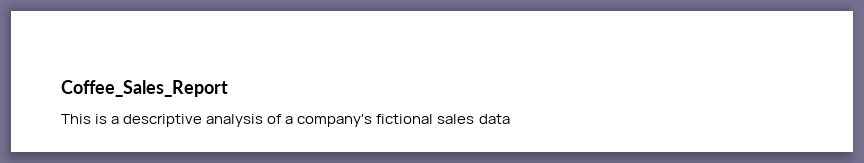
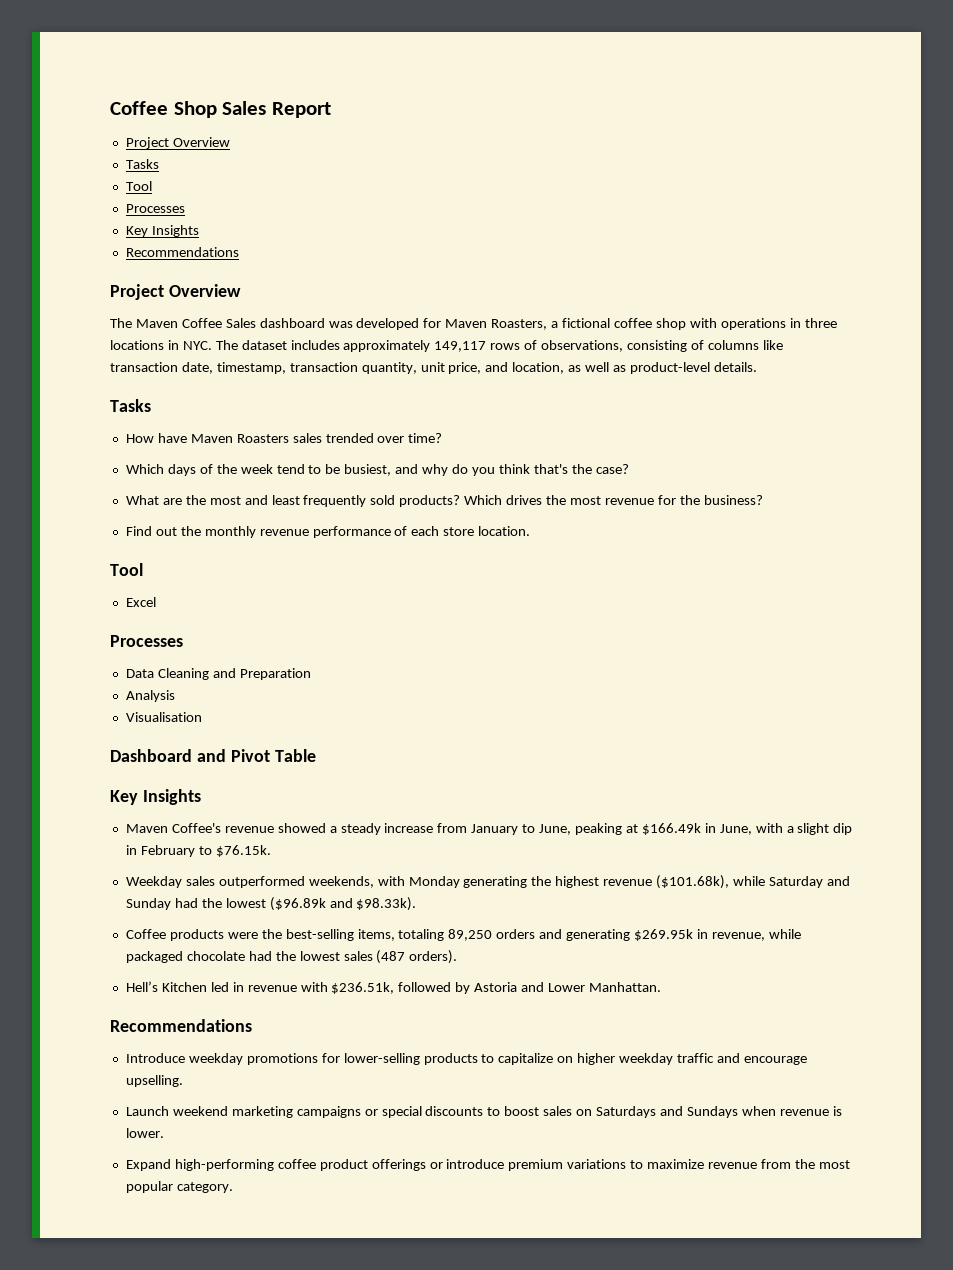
[61,80,228,97] [61,114,510,127] Coffee_Sales_Report // This is a descriptive analysis of a company's fictional sales data -> [110,101,331,118] [125,137,230,149] [125,159,159,169] [125,181,152,191] [125,204,185,213] [125,225,199,237] [125,247,239,257] [110,284,241,300] [110,318,837,330] [110,340,783,352] [110,362,757,374] [110,399,151,412] [125,433,443,443] [125,464,629,476] [125,495,763,507] [125,526,531,538] [110,563,143,576] [125,597,156,607] [110,635,183,647] [125,668,311,680] [125,690,175,702] [125,712,202,722] [110,749,316,762] [110,789,201,805] [125,823,853,835] [125,845,271,857] [125,875,850,889] [125,897,417,911] [125,929,801,941] [125,950,458,964] [125,981,661,994] [110,1019,252,1032] [125,1053,807,1065] [125,1075,183,1087] [125,1106,842,1118] [125,1128,164,1138] [125,1159,850,1171] [125,1181,233,1193] Coffee Shop Sales Report // Project Overview // Tasks // Tool // Processes // Key Insights // Recommendations // Project Overview // The Maven Coffee Sales dashboard was developed for Maven Roasters, a fictional coffee shop with operations in three locations in NYC. The dataset includes approximately 149,117 rows of observations, consisting of columns like transaction date, timestamp, transaction quantity, unit price, and location, as well as product-level details. // Tasks // How have Maven Roasters sales trended over time? // Which days of the week tend to be busiest, and why do you think that's the case? // What are the most and least frequently sold products? Which drives the most revenue for the business? // Find out the monthly revenue performance of each store location. // Tool // Excel // Processes // Data Cleaning and Preparation // Analysis // Visualisation // Dashboard and Pivot Table // Key Insights // Maven Coffee's revenue showed a steady increase from January to June, peaking at $166.49k in June, with a slight dip in February to $76.15k. // Weekday sales outperformed weekends, with Monday generating the highest revenue ($101.68k), while Saturday and Sunday had the lowest ($96.89k and $98.33k). // Coffee products were the best-selling items, totaling 89,250 orders and generating $269.95k in revenue, while packaged chocolate had the lowest sales (487 orders). // Hell’s Kitchen led in revenue with $236.51k, followed by Astoria and Lower Manhattan. // Recommendations // Introduce weekday promotions for lower-selling products to capitalize on higher weekday traffic and encourage upselling. // Launch weekend marketing campaigns or special discounts to boost sales on Saturdays and Sundays when revenue is lower. // Expand high-performing coffee product offerings or introduce premium variations to maximize revenue from the most popular category.

